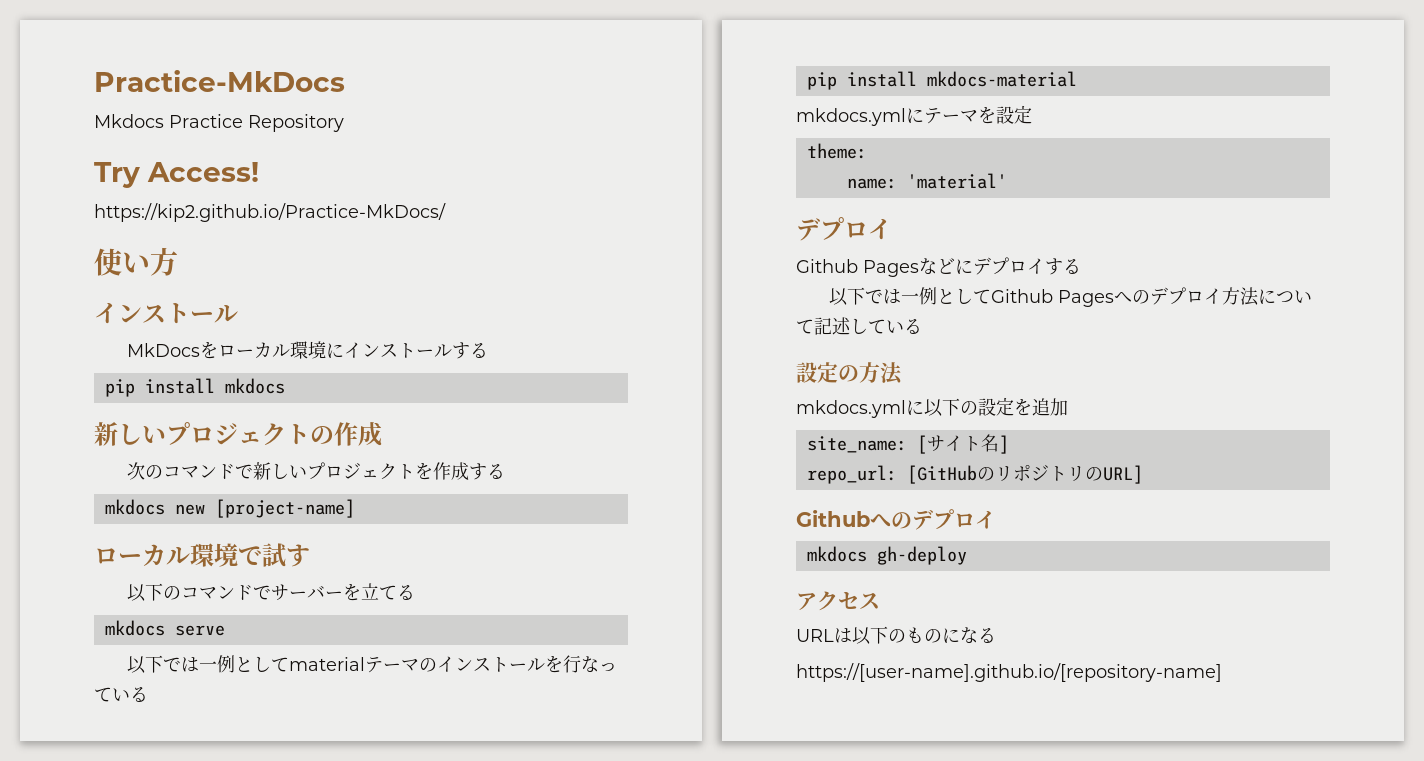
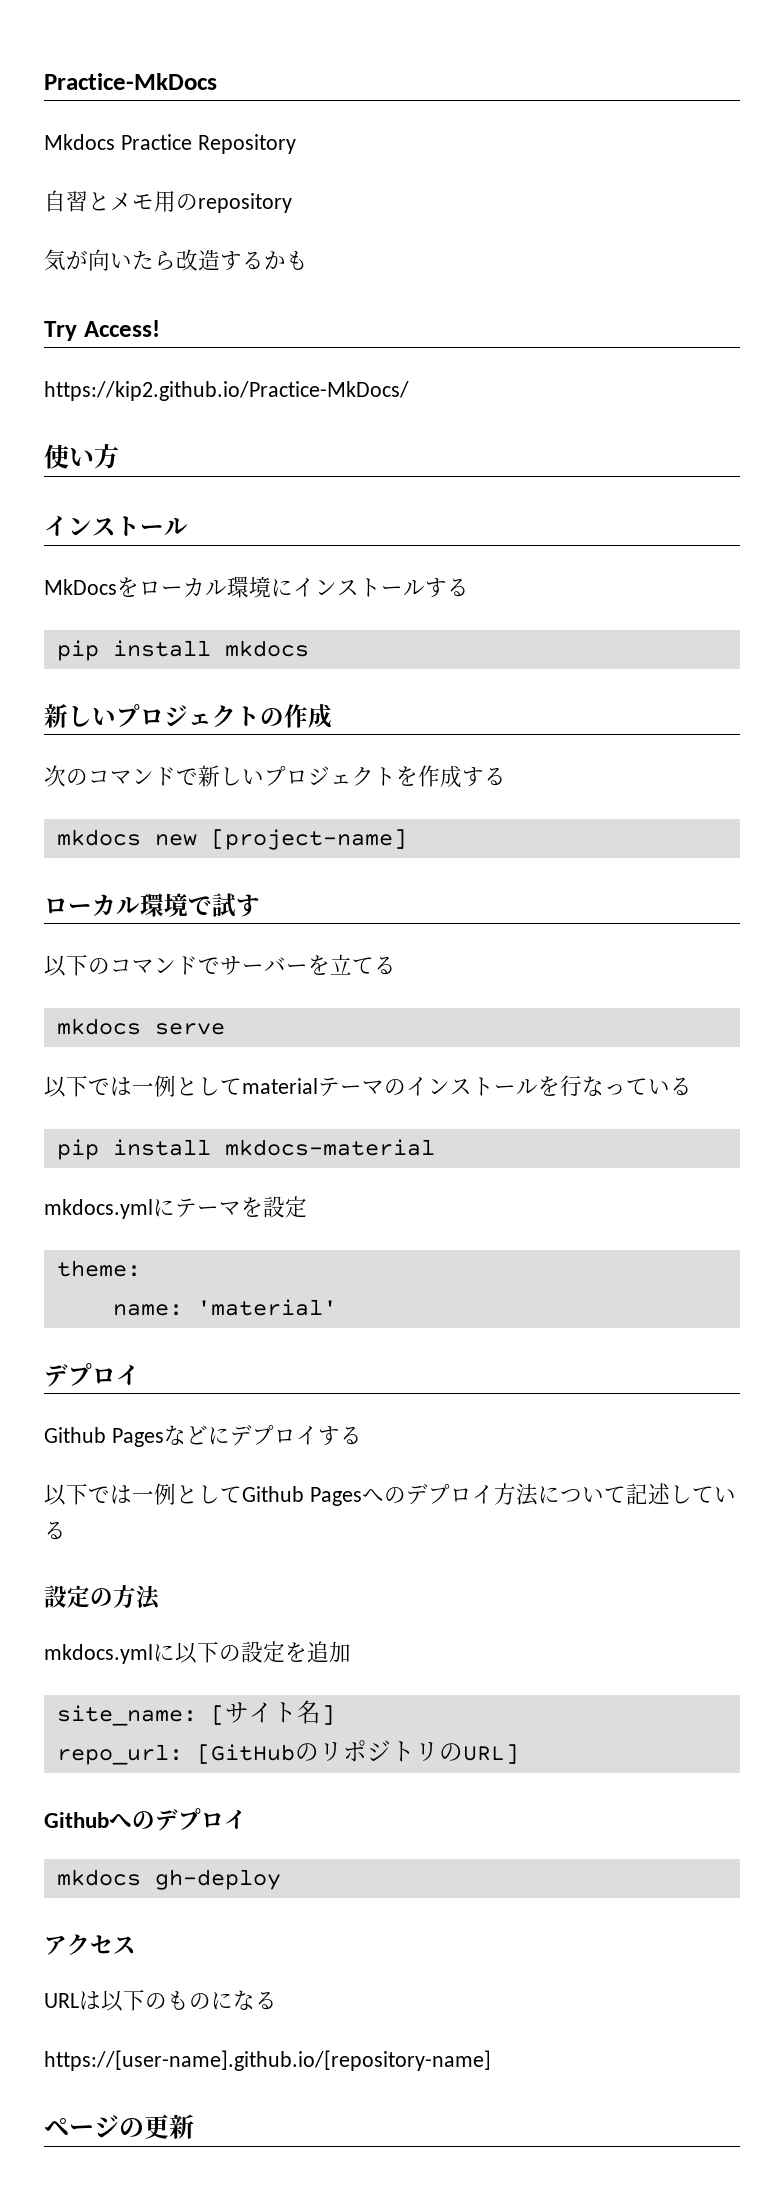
(344, 123) none -> [44,190,292,213] [44,249,308,271] // 自習とメモ用のrepository // 気が向いたら改造するかも
(1222, 672) none -> [44,2114,194,2139] // ページの更新

